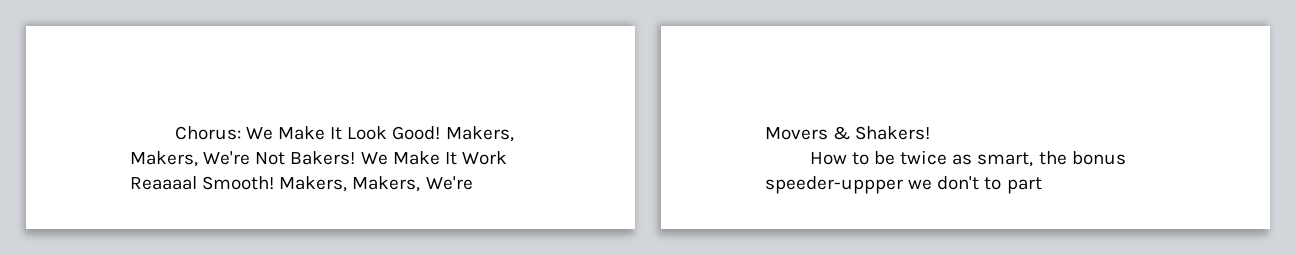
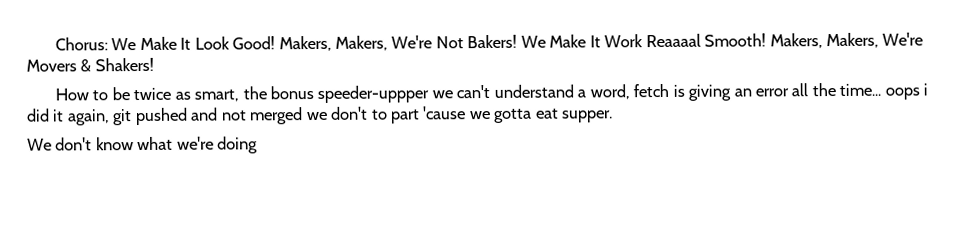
[937,176,1042,194] don't to part -> [456,82,929,101] [26,106,614,126] [27,136,259,154] can't understand a word, fetch is giving an error all the time... oops i did it again, git pushed and not merged we don't to part 'cause we gotta eat supper. // We don't know what we're doing

